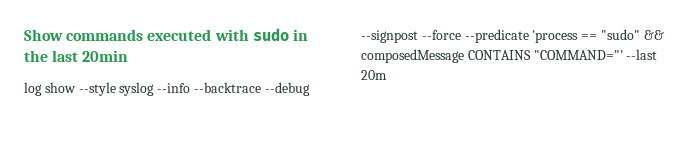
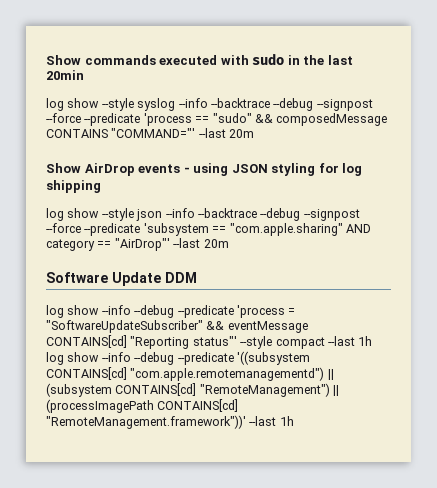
(387, 75) none -> [46,163,363,176] [46,180,101,193] [46,208,360,221] [46,223,371,236] [46,238,229,251] [46,272,197,286] [46,305,296,318] [46,320,308,333] [46,335,373,349] [46,351,310,365] [46,367,334,381] [46,383,340,397] [46,399,239,413] [46,415,294,429] // Show AirDrop events - using JSON styling for log shipping // log show --style json --info --backtrace --debug --signpost --force --predicate 'subsystem == "com.apple.sharing" AND category == "AirDrop"' --last 20m // Software Update DDM // log show --info --debug --predicate 'process = "SoftwareUpdateSubscriber" && eventMessage CONTAINS[cd] "Reporting status"' --style compact --last 1h log show --info --debug --predicate '((subsystem CONTAINS[cd] "com.apple.remotemanagementd") || (subsystem CONTAINS[cd] "RemoteManagement") || (processImagePath CONTAINS[cd] "RemoteManagement.framework"))' --last 1h

